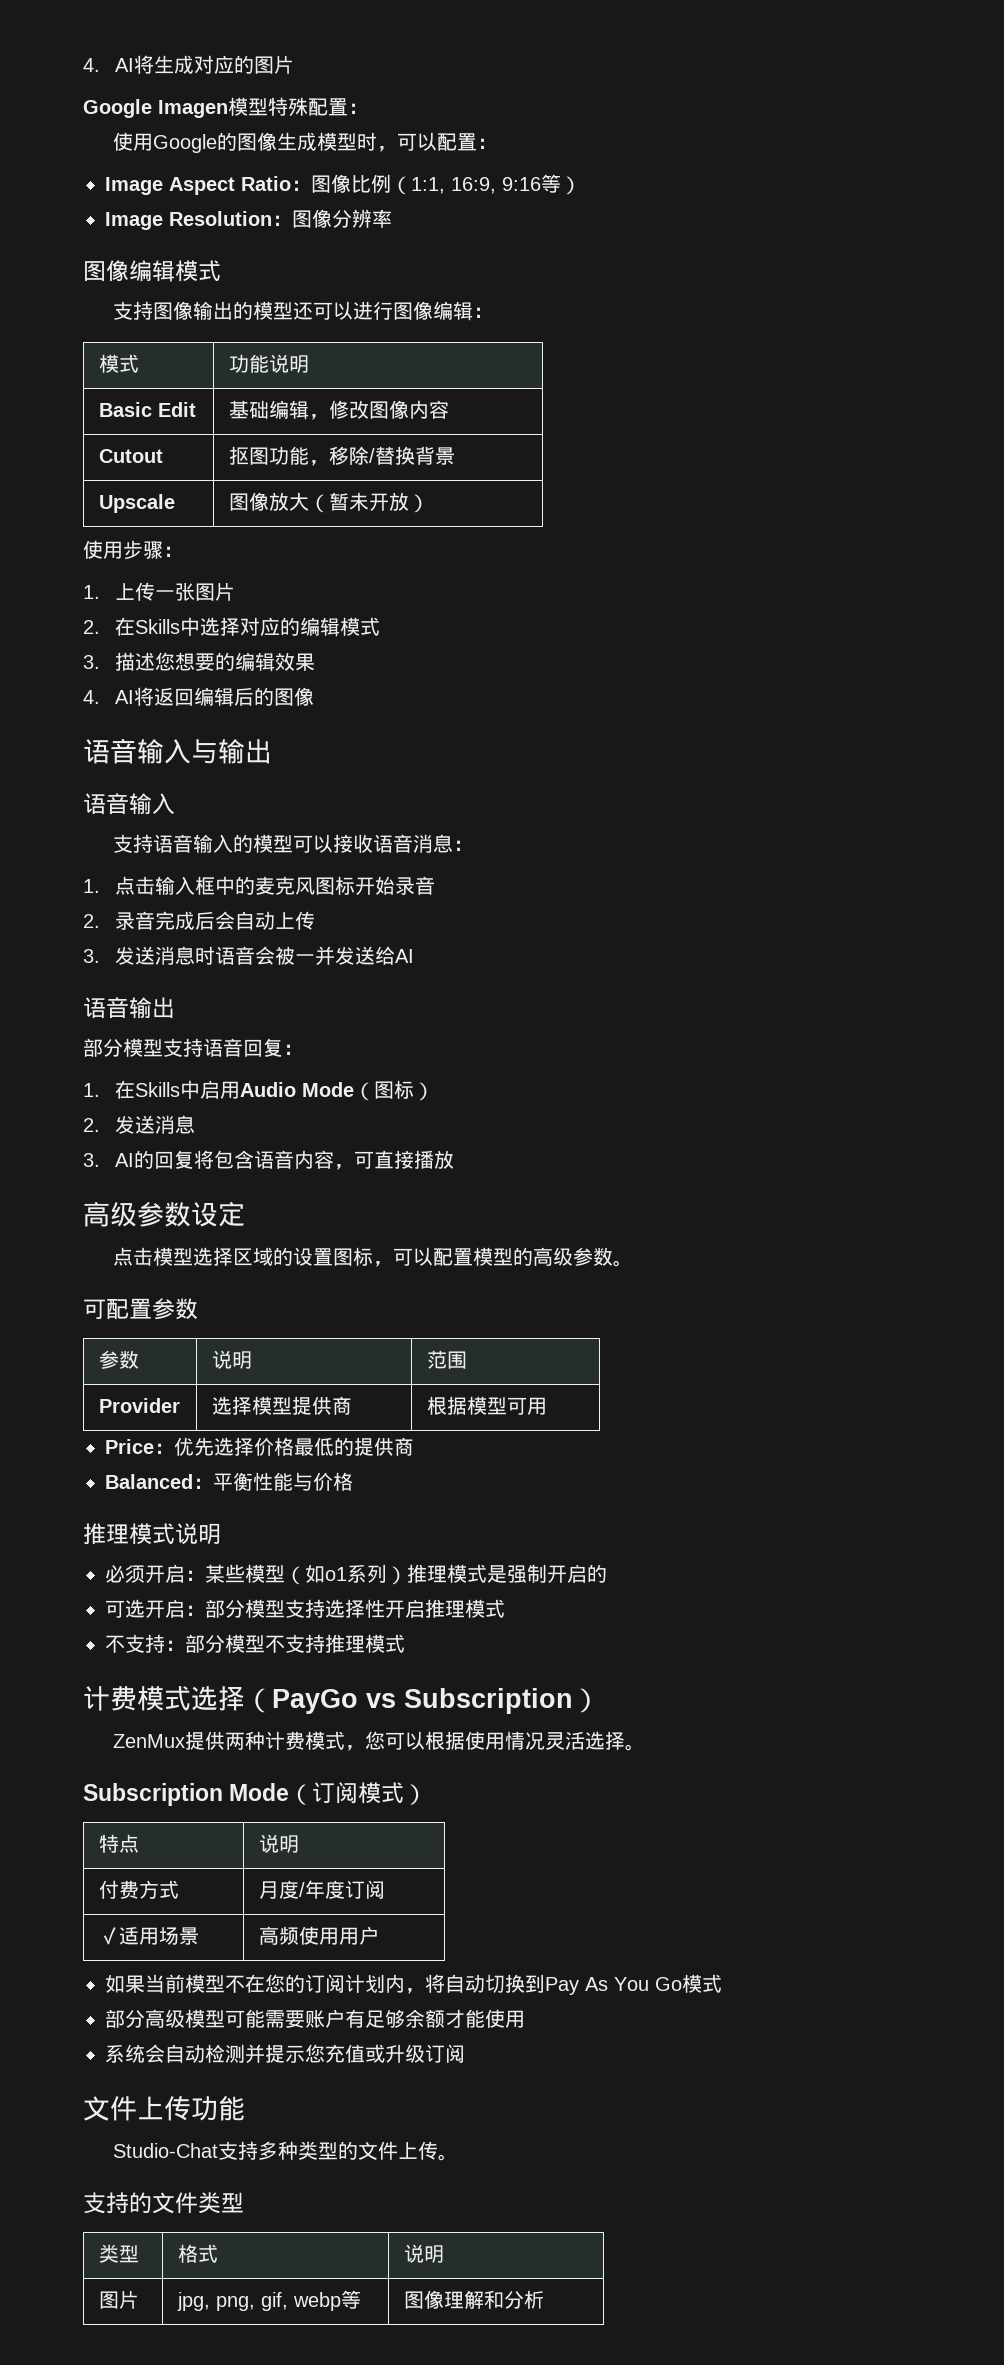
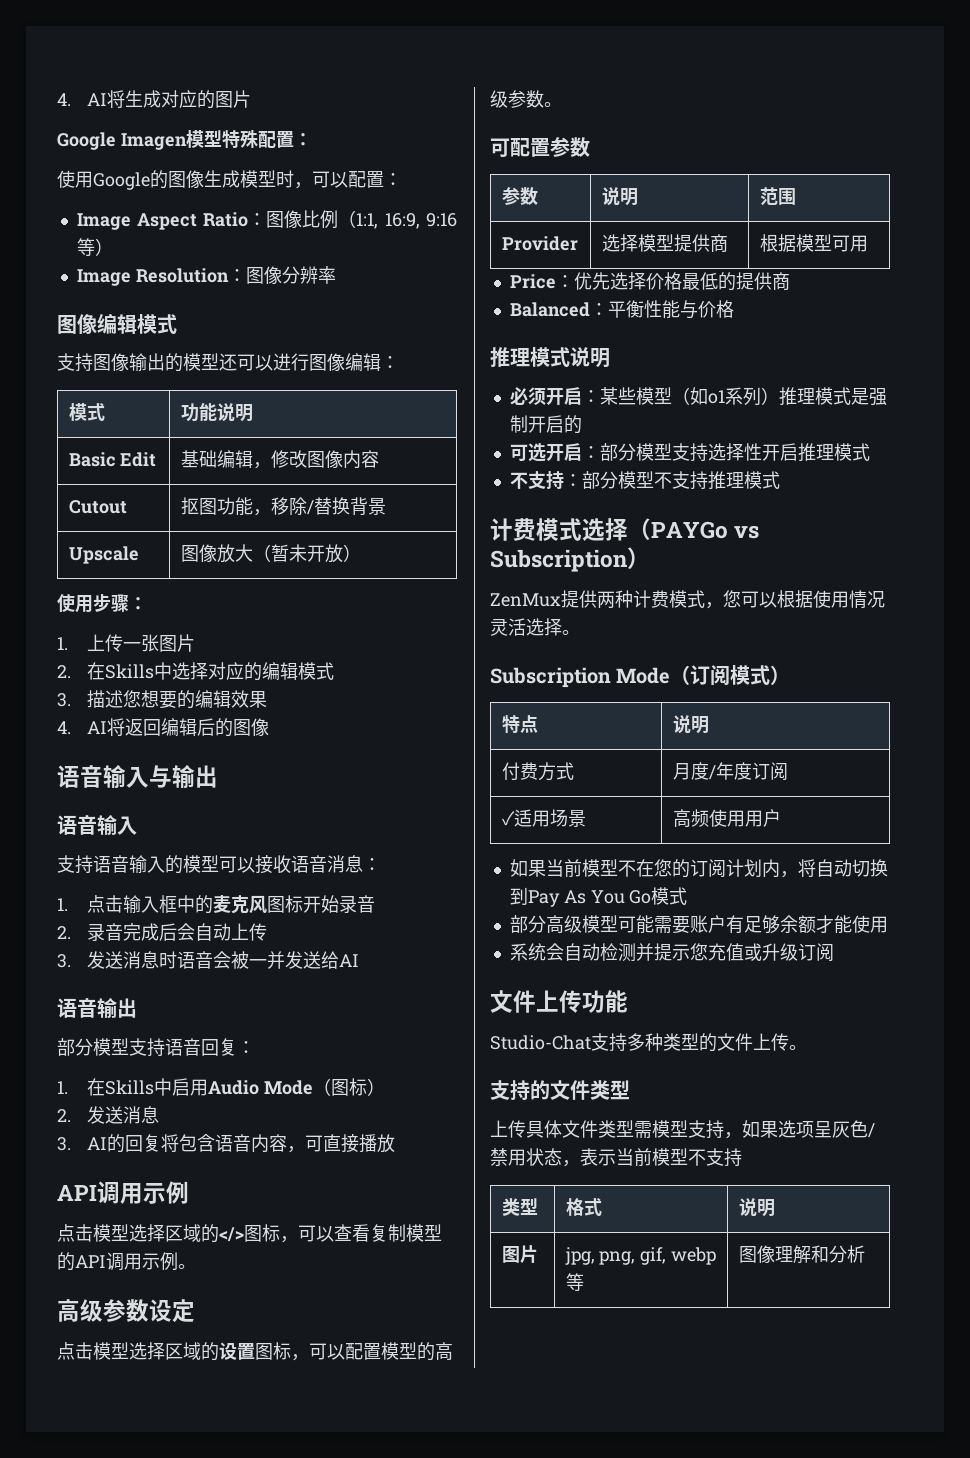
(454, 1159) none -> [57,1181,189,1204] [57,1224,442,1243] [57,1252,196,1271] // API调用示例 // 点击模型选择区域的</>图标，可以查看复制模型的API调用示例。
[272,1689,358,1714] PayGo -> [651,521,728,539] PAYGo
(244, 2202) none -> [490,1120,875,1139] [490,1148,742,1167] // 上传具体文件类型需模型支持，如果选项呈灰色/禁用状态，表示当前模型不支持

